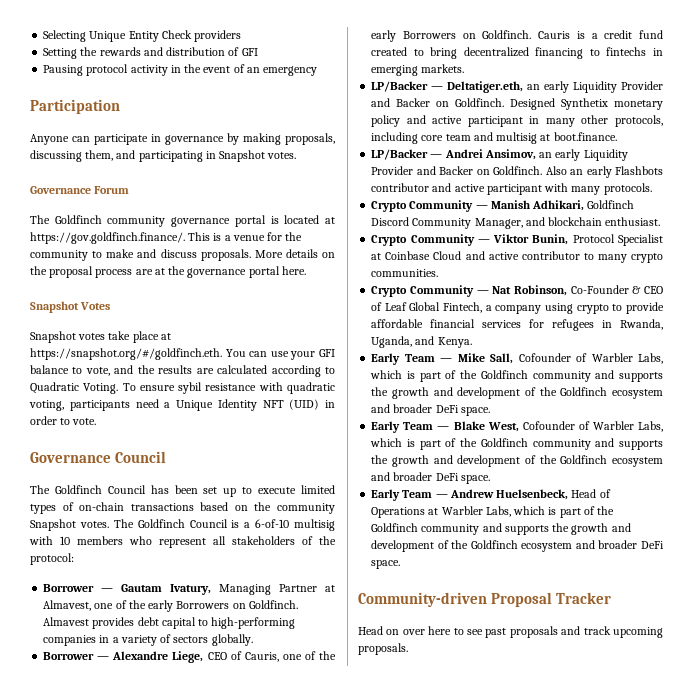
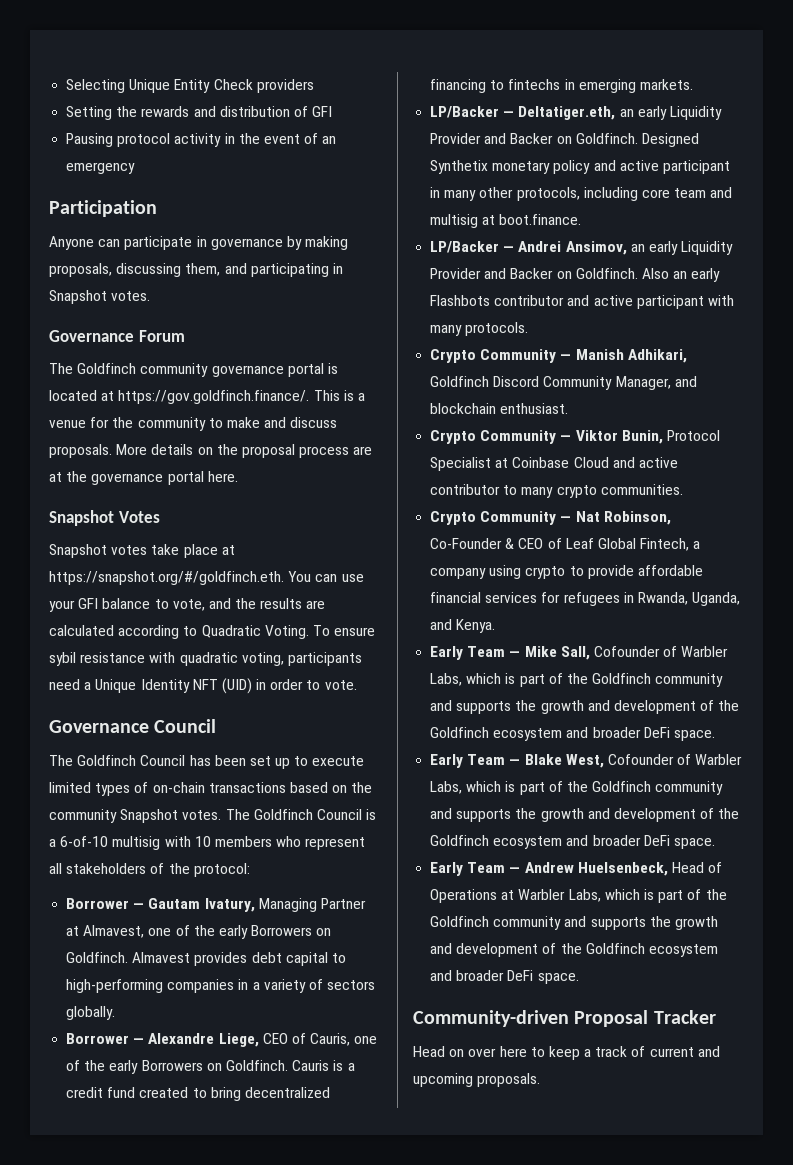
[467,626,611,638] see past proposals and track -> [548,1046,720,1060] keep a track of current and

